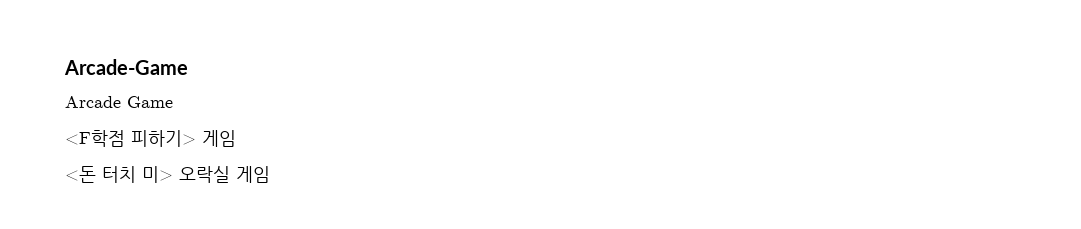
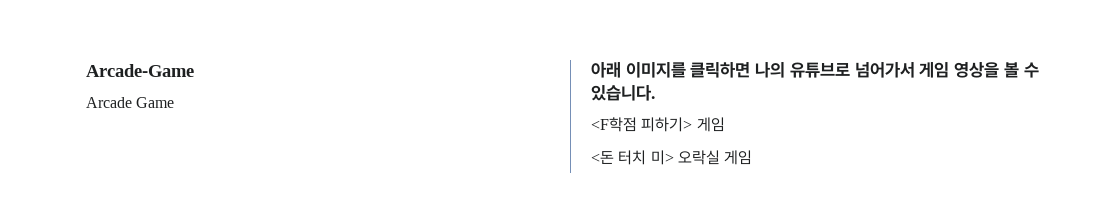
(173, 102) none -> [591,62,1039,78] [591,85,655,101] // 아래 이미지를 클릭하면 나의 유튜브로 넘어가서 게임 영상을 볼 수 있습니다.

